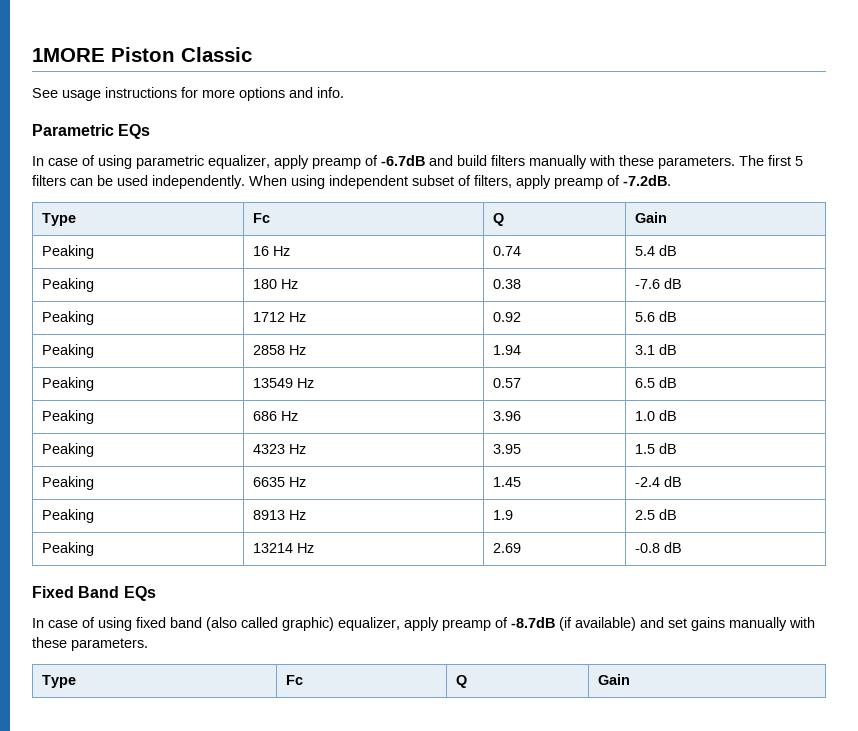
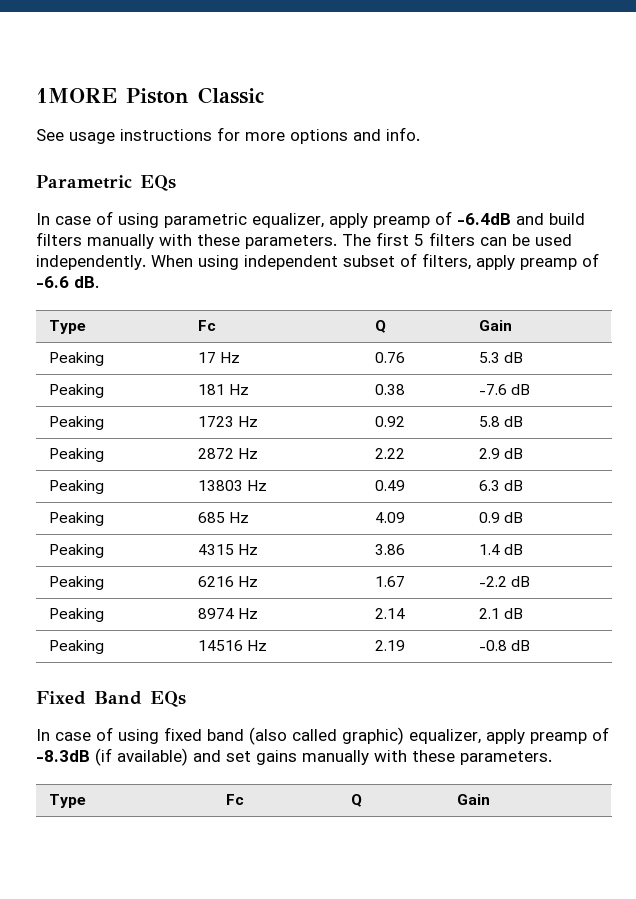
[381,155,425,166] -6.7dB -> [457,213,511,225] -6.4dB
[623,175,671,186] -7.2dB. -> [36,276,99,288] -6.6 dB.
[253,246,291,256] [493,246,522,256] [635,245,678,256] [42,278,95,292] [253,279,278,289] 16 Hz | 0.74 | 5.4 dB // Peaking | 180 -> [198,352,241,363] [375,352,406,363] [479,352,524,363] [49,384,105,398] [198,384,226,395] 17 Hz | 0.76 | 5.3 dB // Peaking | 181
[253,312,286,322] 1712 -> [198,416,235,427] 1723
[635,311,678,322] [42,344,95,358] [253,345,307,355] [493,345,522,355] [635,344,678,355] [42,377,95,391] [253,378,315,388] [493,378,522,388] [635,377,678,388] [42,410,95,424] [253,411,299,421] [493,411,522,421] [635,410,678,421] [42,443,95,457] [253,444,307,454] [493,444,522,454] [635,443,678,454] [42,476,95,490] [253,477,307,487] [493,477,522,487] [635,476,683,487] [42,509,95,523] [253,510,307,520] [493,510,514,520] [635,509,678,520] [42,542,95,556] [253,543,315,553] [493,543,522,553] 5.6 dB // Peaking | 2858 Hz | 1.94 | 3.1 dB // Peaking | 13549 Hz | 0.57 | 6.5 dB // Peaking | 686 Hz | 3.96 | 1.0 dB // Peaking | 4323 Hz | 3.95 | 1.5 dB // Peaking | 6635 Hz | 1.45 | -2.4 dB // Peaking | 8913 Hz | 1.9 | 2.5 dB // Peaking | 13214 Hz | 2.69 -> [479,416,524,427] [49,448,105,462] [198,448,259,459] [375,448,406,459] [479,448,524,459] [49,480,105,494] [198,480,268,491] [375,480,406,491] [479,480,524,491] [49,512,105,526] [198,512,250,523] [375,512,406,523] [479,512,524,523] [49,544,105,558] [198,544,259,555] [375,544,406,555] [479,544,524,555] [49,576,105,590] [198,576,259,587] [375,576,406,587] [479,576,531,587] [49,608,105,622] [198,608,259,619] [375,608,406,619] [479,608,524,619] [49,640,105,654] [198,640,268,651] [375,640,406,651] 5.8 dB // Peaking | 2872 Hz | 2.22 | 2.9 dB // Peaking | 13803 Hz | 0.49 | 6.3 dB // Peaking | 685 Hz | 4.09 | 0.9 dB // Peaking | 4315 Hz | 3.86 | 1.4 dB // Peaking | 6216 Hz | 1.67 | -2.2 dB // Peaking | 8974 Hz | 2.14 | 2.1 dB // Peaking | 14516 Hz | 2.19
[511,617,555,628] -8.7dB -> [36,750,90,762] -8.3dB

